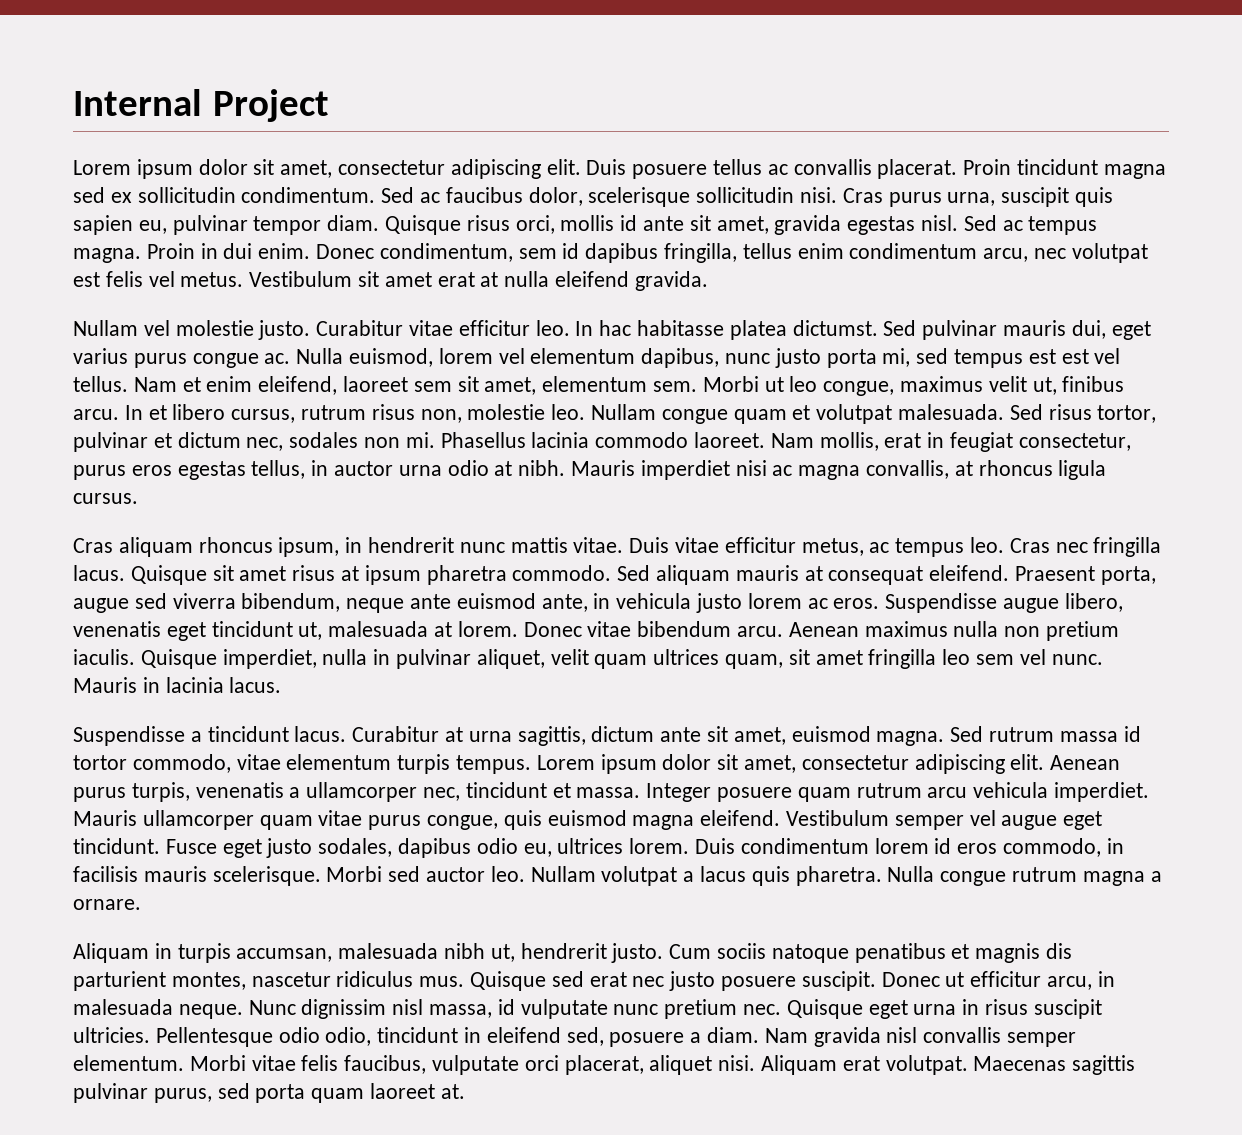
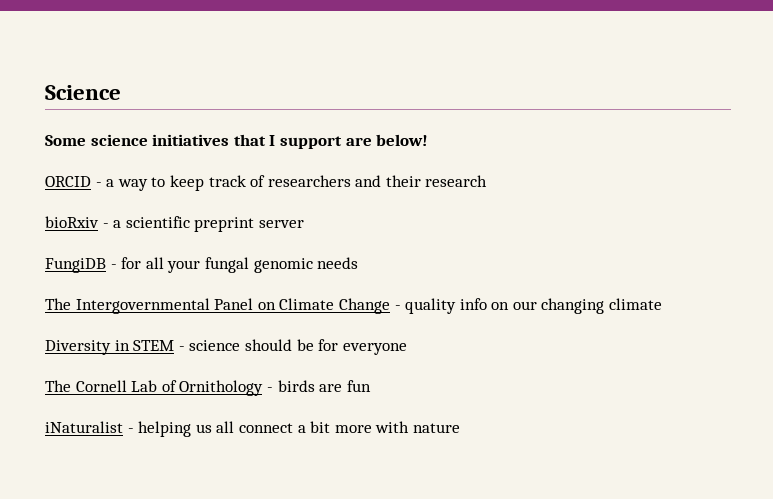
[73,89,329,122] [73,159,1166,179] [73,187,1114,207] [73,215,1098,235] [73,243,1148,263] [73,271,708,291] [73,320,1151,340] [73,348,1121,368] [73,376,1125,396] [73,404,1157,424] [73,432,1131,452] [73,460,1107,480] [73,493,138,504] [73,537,1162,557] [73,565,1156,585] [73,593,1123,613] [73,621,1120,641] [73,649,1103,669] [73,677,282,693] [73,726,1141,746] [73,754,1121,774] [73,782,1150,802] [73,810,1103,830] [73,838,1124,858] [73,866,1162,886] [73,899,141,910] [73,943,1073,963] [73,971,1115,991] [73,999,1102,1019] [73,1027,1077,1047] [73,1055,1136,1075] [73,1083,465,1103] Internal Project // Lorem ipsum dolor sit amet, consectetur adipiscing elit. Duis posuere tellus ac convallis placerat. Proin tincidunt magna sed ex sollicitudin condimentum. Sed ac faucibus dolor, scelerisque sollicitudin nisi. Cras purus urna, suscipit quis sapien eu, pulvinar tempor diam. Quisque risus orci, mollis id ante sit amet, gravida egestas nisl. Sed ac tempus magna. Proin in dui enim. Donec condimentum, sem id dapibus fringilla, tellus enim condimentum arcu, nec volutpat est felis vel metus. Vestibulum sit amet erat at nulla eleifend gravida. // Nullam vel molestie justo. Curabitur vitae efficitur leo. In hac habitasse platea dictumst. Sed pulvinar mauris dui, eget varius purus congue ac. Nulla euismod, lorem vel elementum dapibus, nunc justo porta mi, sed tempus est est vel tellus. Nam et enim eleifend, laoreet sem sit amet, elementum sem. Morbi ut leo congue, maximus velit ut, finibus arcu. In et libero cursus, rutrum risus non, molestie leo. Nullam congue quam et volutpat malesuada. Sed risus tortor, pulvinar et dictum nec, sodales non mi. Phasellus lacinia commodo laoreet. Nam mollis, erat in feugiat consectetur, purus eros egestas tellus, in auctor urna odio at nibh. Mauris imperdiet nisi ac magna convallis, at rhoncus ligula cursus. // Cras aliquam rhoncus ipsum, in hendrerit nunc mattis vitae. Duis vitae efficitur metus, ac tempus leo. Cras nec fringilla lacus. Quisque sit amet risus at ipsum pharetra commodo. Sed aliquam mauris at consequat eleifend. Praesent porta, augue sed viverra bibendum, neque ante euismod ante, in vehicula justo lorem ac eros. Suspendisse augue libero, venenatis eget tincidunt ut, malesuada at lorem. Donec vitae bibendum arcu. Aenean maximus nulla non pretium iaculis. Quisque imperdiet, nulla in pulvinar aliquet, velit quam ultrices quam, sit amet fringilla leo sem vel nunc. Mauris in lacinia lacus. // Suspendisse a tincidunt lacus. Curabitur at urna sagittis, dictum ante sit amet, euismod magna. Sed rutrum massa id tortor commodo, vitae elementum turpis tempus. Lorem ipsum dolor sit amet, consectetur adipiscing elit. Aenean purus turpis, venenatis a ullamcorper nec, tincidunt et massa. Integer posuere quam rutrum arcu vehicula imperdiet. Mauris ullamcorper quam vitae purus congue, quis euismod magna eleifend. Vestibulum semper vel augue eget tincidunt. Fusce eget justo sodales, dapibus odio eu, ultrices lorem. Duis condimentum lorem id eros commodo, in facilisis mauris scelerisque. Morbi sed auctor leo. Nullam volutpat a lacus quis pharetra. Nulla congue rutrum magna a ornare. // Aliquam in turpis accumsan, malesuada nibh ut, hendrerit justo. Cum sociis natoque penatibus et magnis dis parturient montes, nascetur ridiculus mus. Quisque sed erat nec justo posuere suscipit. Donec ut efficitur arcu, in malesuada neque. Nunc dignissim nisl massa, id vulputate nunc pretium nec. Quisque eget urna in risus suscipit ultricies. Pellentesque odio odio, tincidunt in eleifend sed, posuere a diam. Nam gravida nisl convallis semper elementum. Morbi vitae felis faucibus, vulputate orci placerat, aliquet nisi. Aliquam erat volutpat. Maecenas sagittis pulvinar purus, sed porta quam laoreet at. -> [45,85,121,100] [45,134,429,149] [45,175,488,191] [45,216,304,232] [45,257,359,273] [45,298,663,314] [45,339,407,355] [45,380,371,396] [45,421,460,437] Science // Some science initiatives that I support are below! // ORCID - a way to keep track of researchers and their research // bioRxiv - a scientific preprint server // FungiDB - for all your fungal genomic needs // The Intergovernmental Panel on Climate Change - quality info on our changing climate // Diversity in STEM - science should be for everyone // The Cornell Lab of Ornithology - birds are fun // iNaturalist - helping us all connect a bit more with nature

